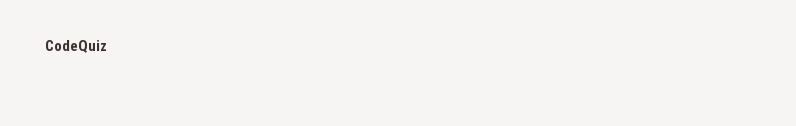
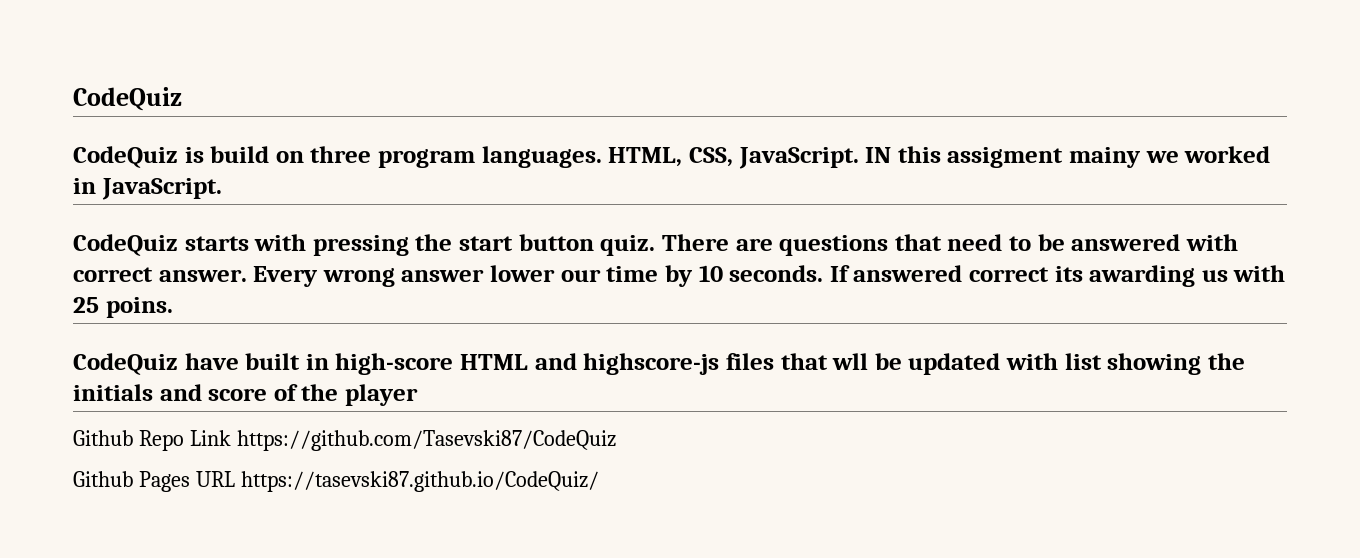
[45,40,107,53] CodeQuiz -> [73,87,182,111] [73,146,1271,169] [73,178,222,200] [73,234,1238,256] [73,265,1286,287] [73,297,173,318] [73,353,1245,375] [73,384,419,406] [73,430,616,451] [73,471,599,492] CodeQuiz // CodeQuiz is build on three program languages. HTML, CSS, JavaScript. IN this assigment mainy we worked in JavaScript. // CodeQuiz starts with pressing the start button quiz. There are questions that need to be answered with correct answer. Every wrong answer lower our time by 10 seconds. If answered correct its awarding us with 25 poins. // CodeQuiz have built in high-score HTML and highscore-js files that wll be updated with list showing the initials and score of the player // Github Repo Link https://github.com/Tasevski87/CodeQuiz // Github Pages URL https://tasevski87.github.io/CodeQuiz/

